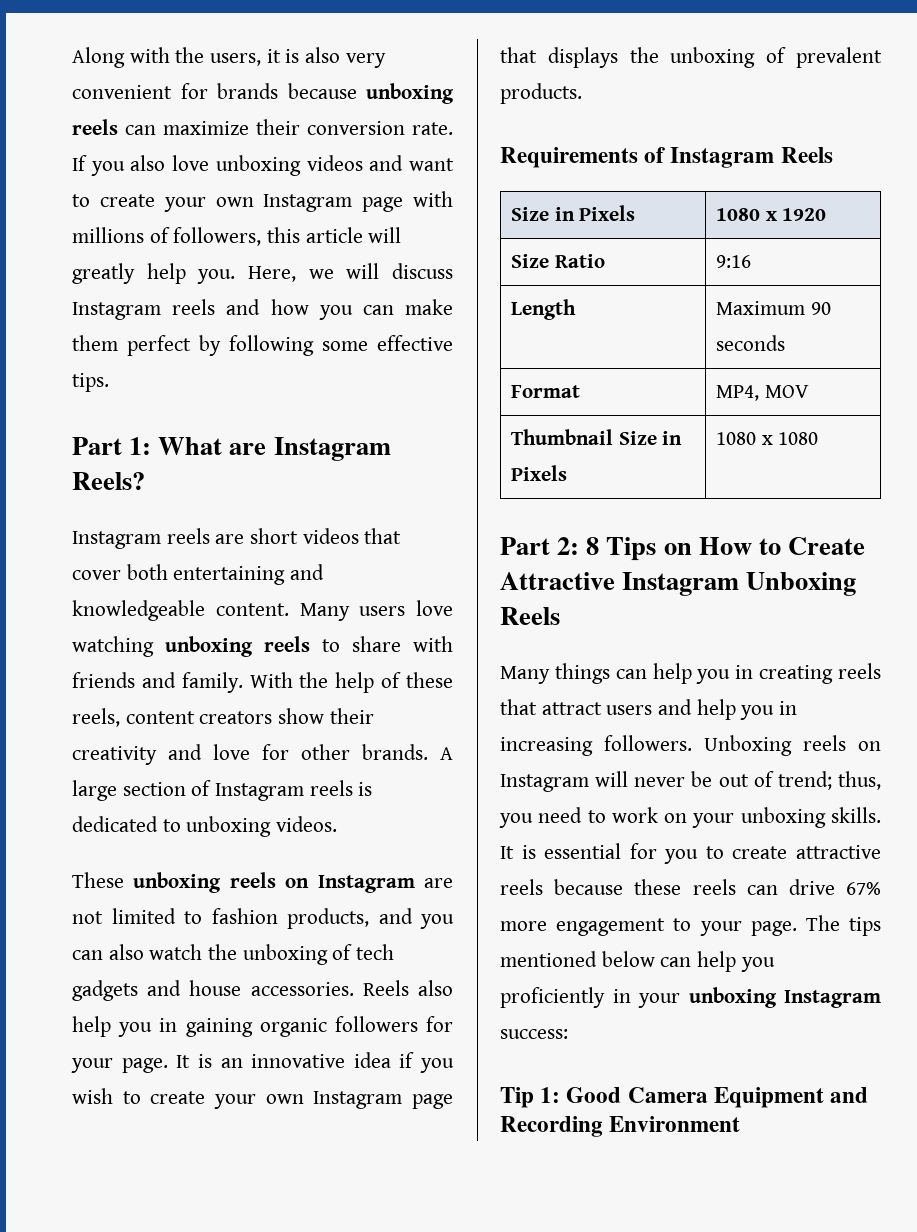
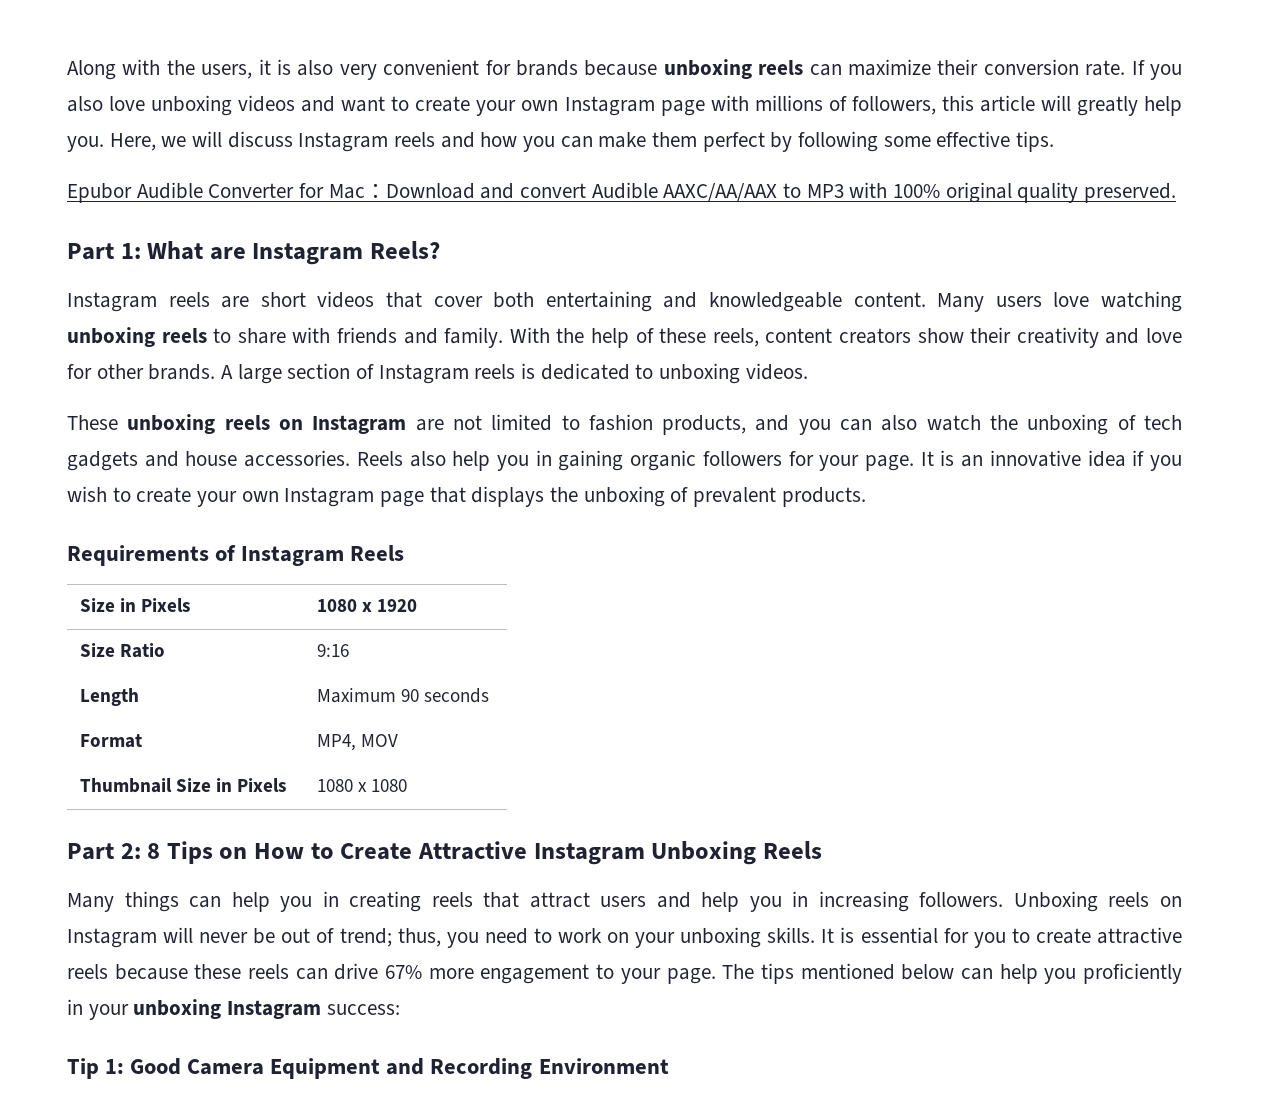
(109, 382) none -> [67,182,1177,203] // Epubor Audible Converter for Mac：Download and convert Audible AAXC/AA/AAX to MP3 with 100% original quality preserved.

